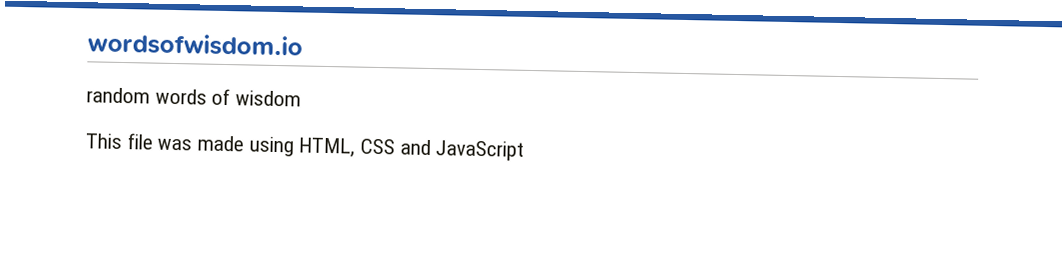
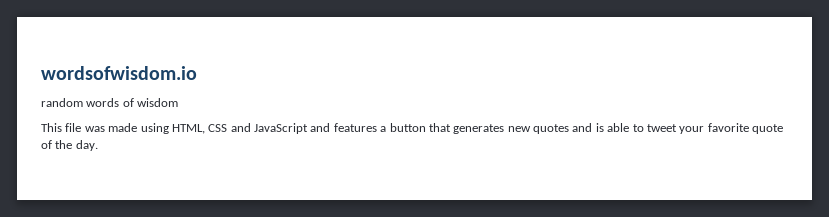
(525, 150) none -> [310,123,783,134] [41,140,98,151] and features a button that generates new quotes and is able to tweet your favorite quote of the day.

